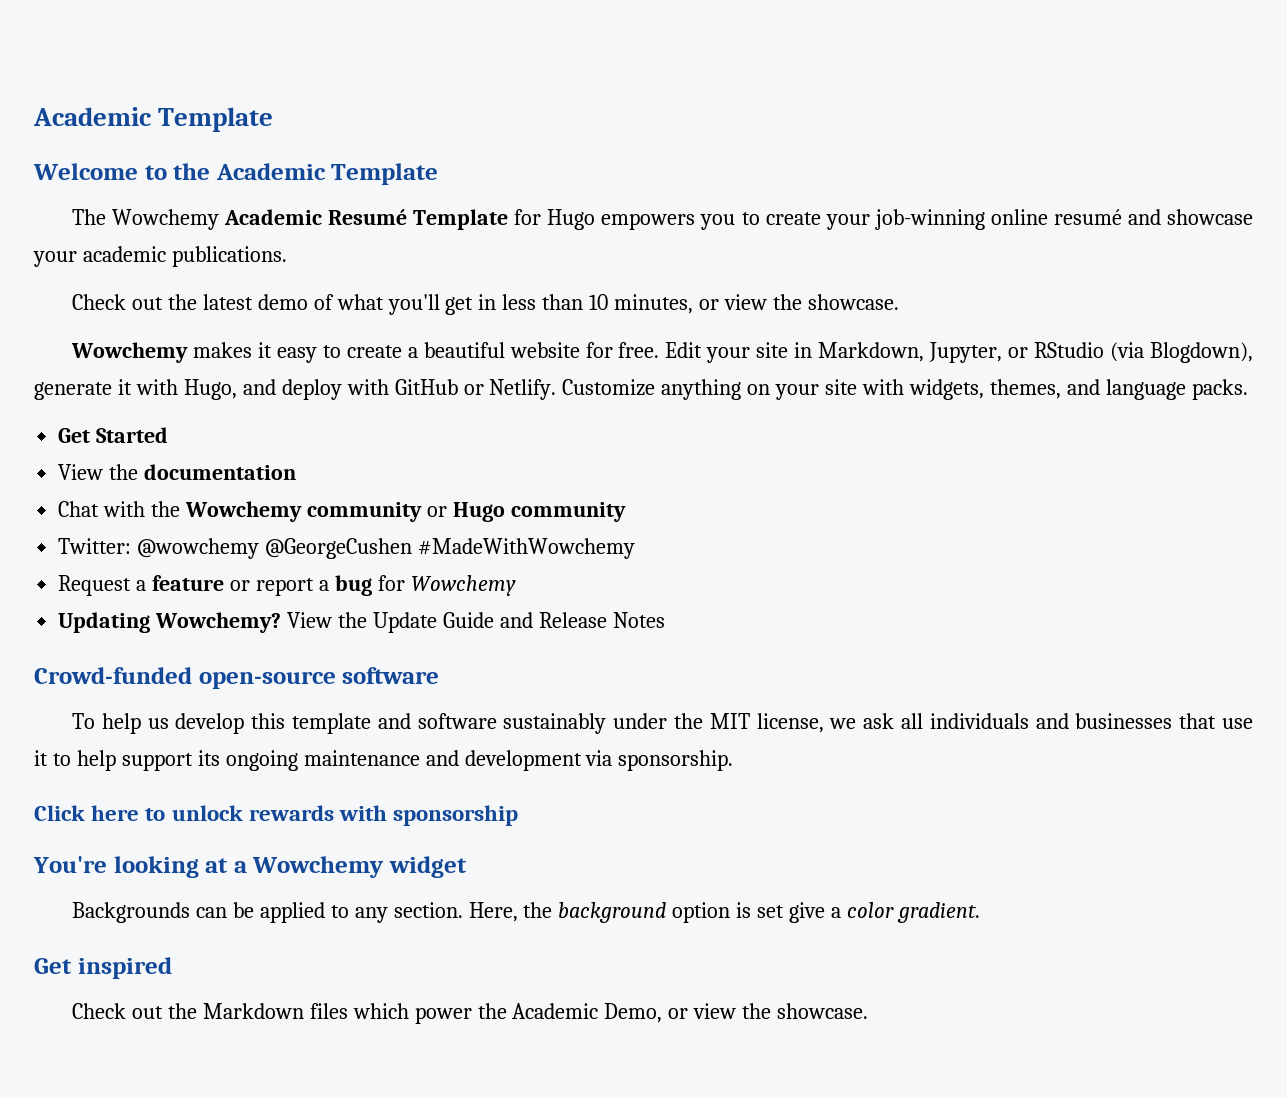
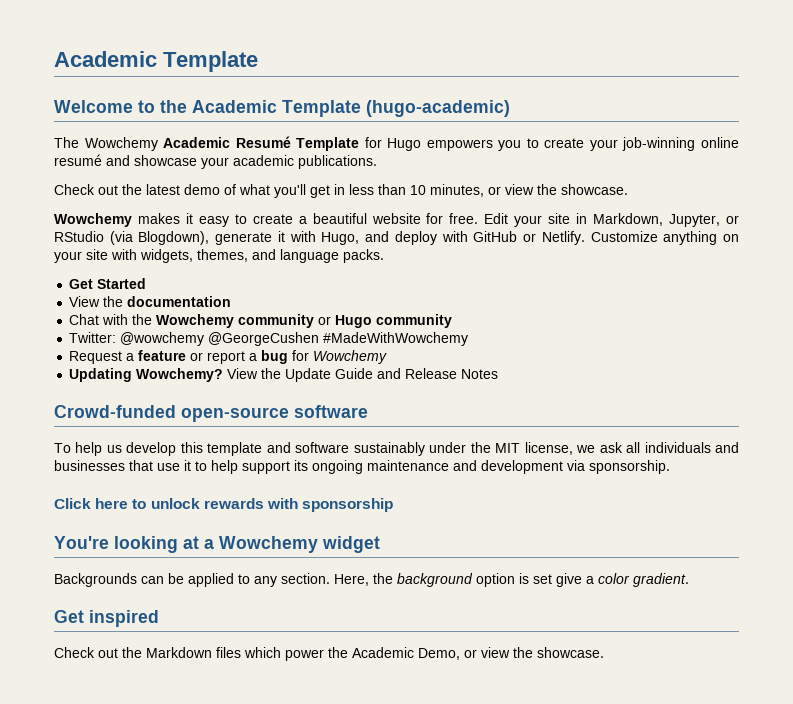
(439, 174) none -> [366,100,510,117] (hugo-academic)

